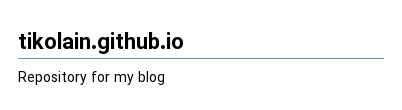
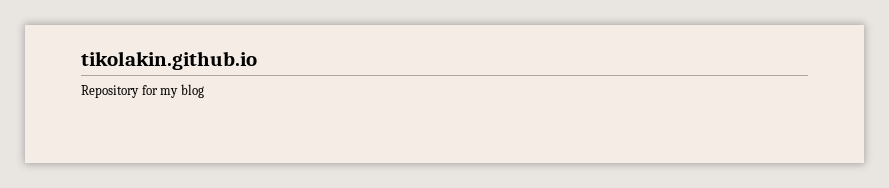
[18,32,184,54] tikolain.github.io -> [81,51,257,70] tikolakin.github.io

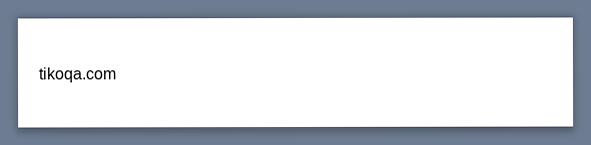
[81,51,257,70] [81,84,204,98] tikolakin.github.io // Repository for my blog -> [38,67,117,83] tikoqa.com

